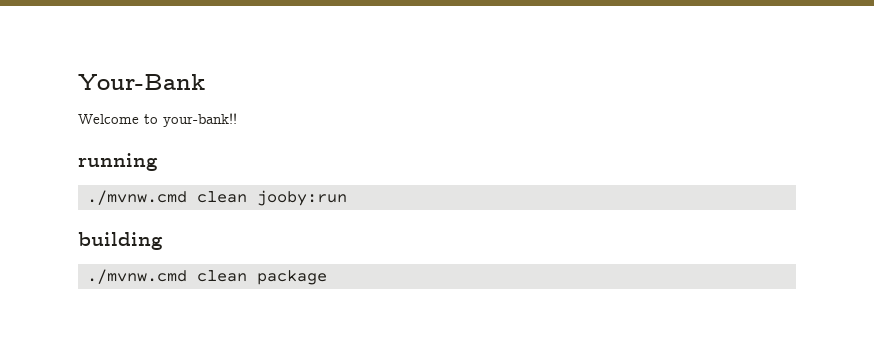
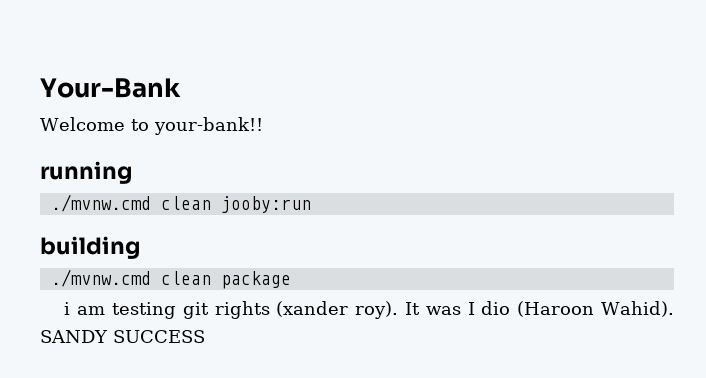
(327, 277) none -> [64,301,675,319] [40,330,205,343] // i am testing git rights (xander roy). It was I dio (Haroon Wahid). SANDY SUCCESS

